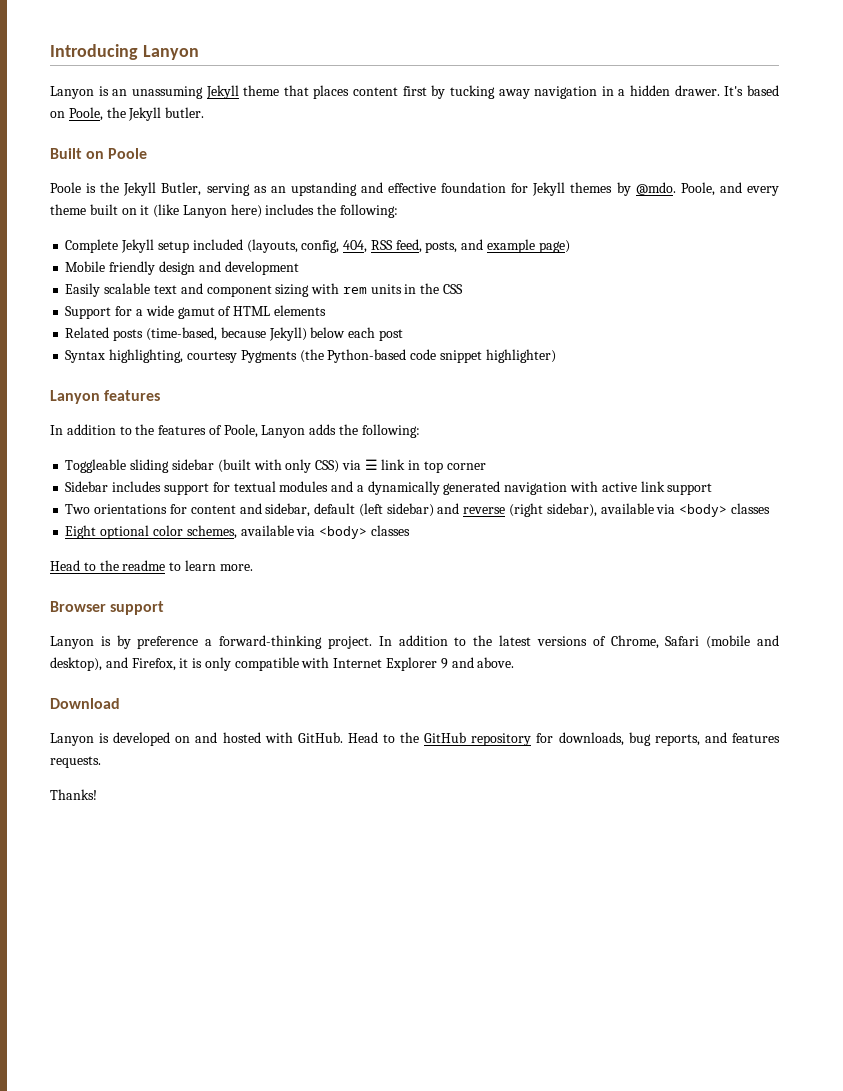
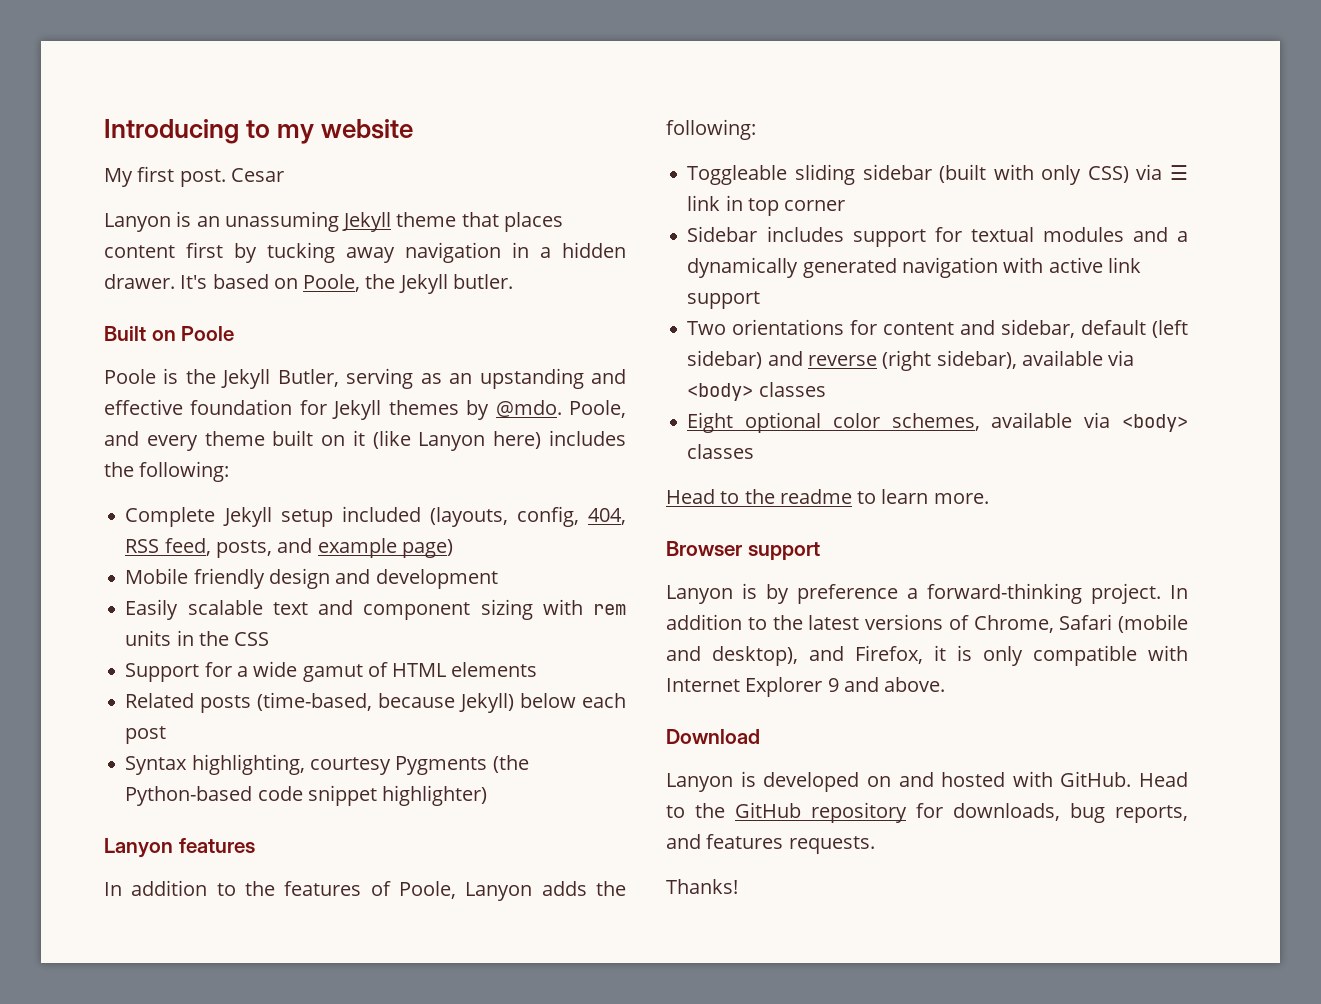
[142,45,199,60] Lanyon -> [246,119,414,144] [104,166,284,187] to my website // My first post. Cesar

